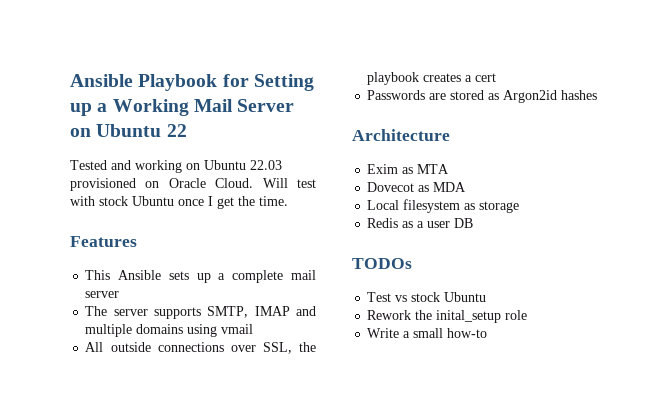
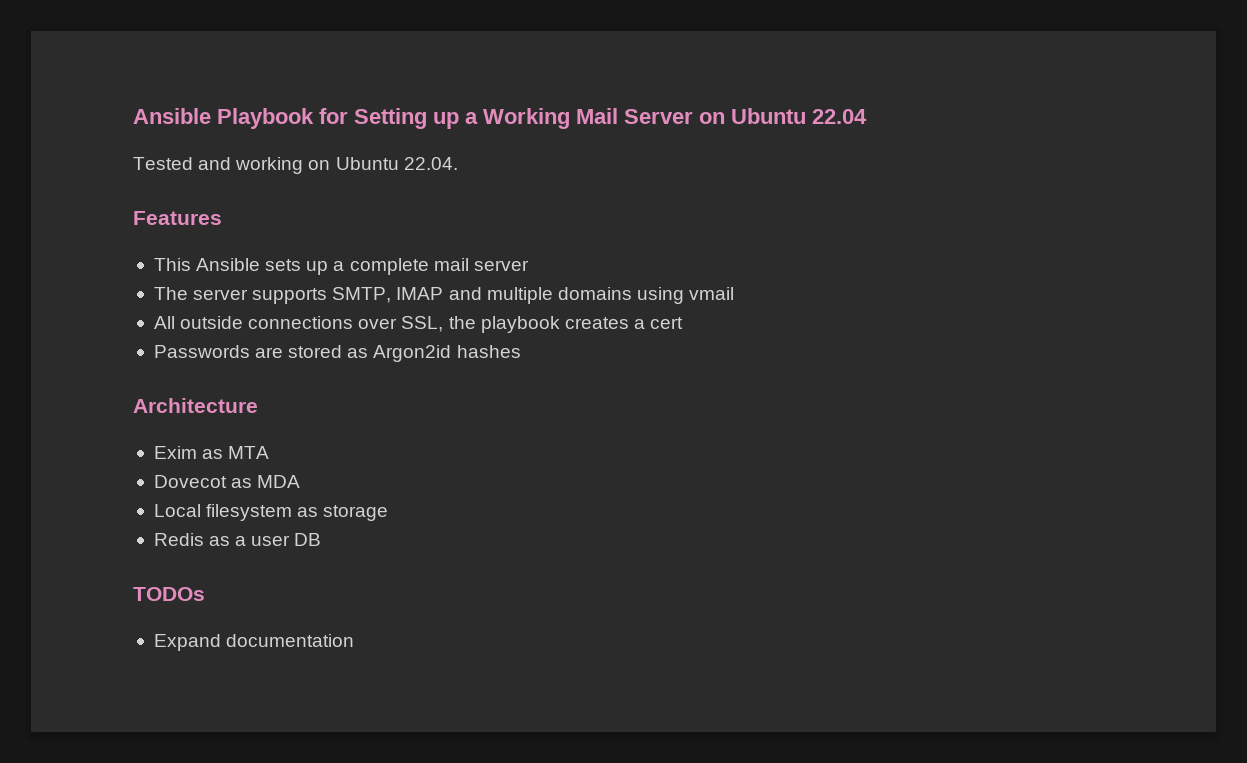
[166,124,187,137] 22 -> [812,109,867,124] 22.04
[250,160,282,170] [70,178,316,191] [70,196,288,209] 22.03 provisioned on Oracle Cloud. Will test with stock Ubuntu once I get the time. -> [403,157,458,170] 22.04.
[367,292,487,302] [367,310,528,323] [367,328,488,338] Test vs stock Ubuntu // Rework the inital_setup role // Write a small how-to -> [153,634,355,651] Expand documentation

